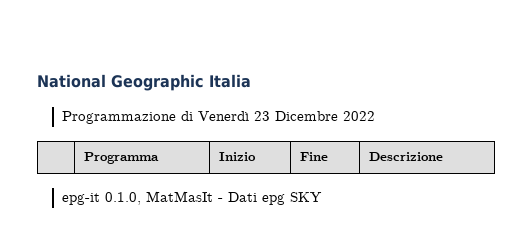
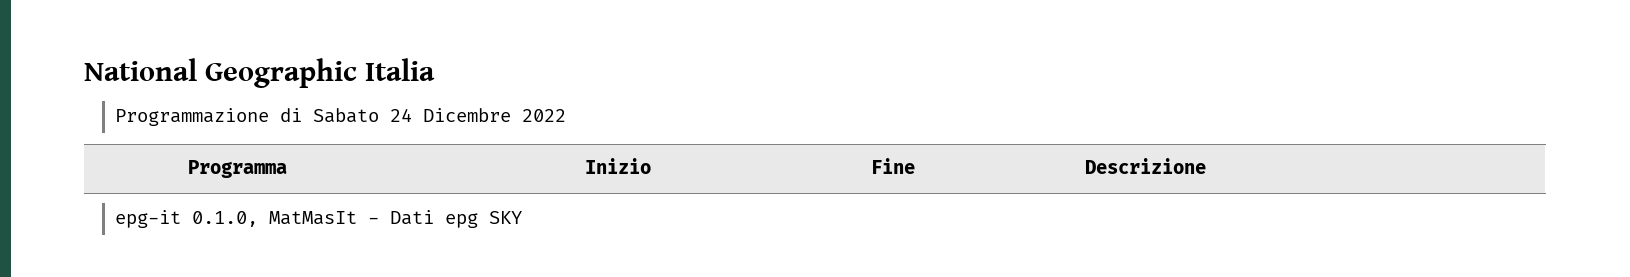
[198,111,271,121] Venerdì 23 -> [313,108,413,123] Sabato 24

